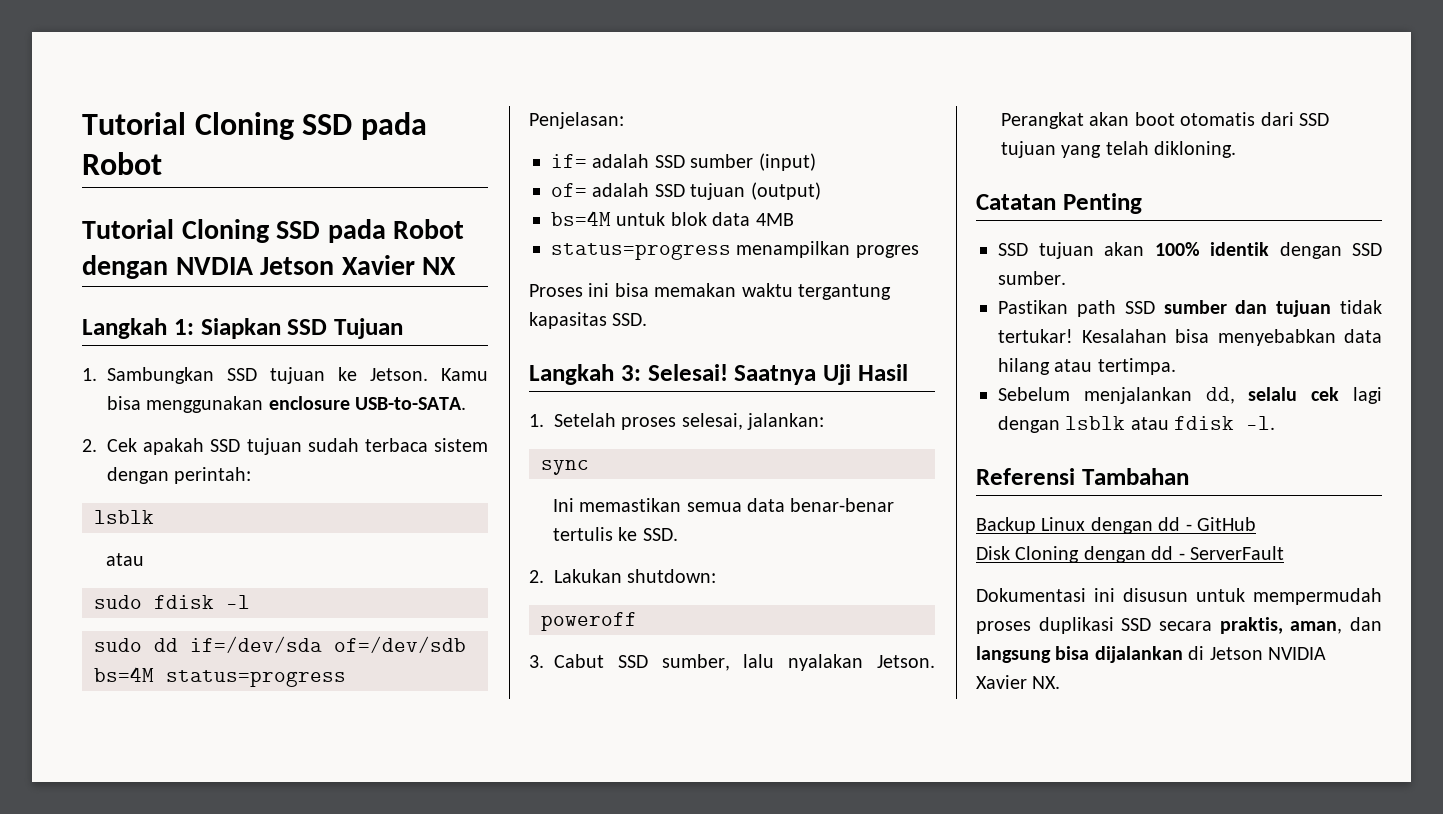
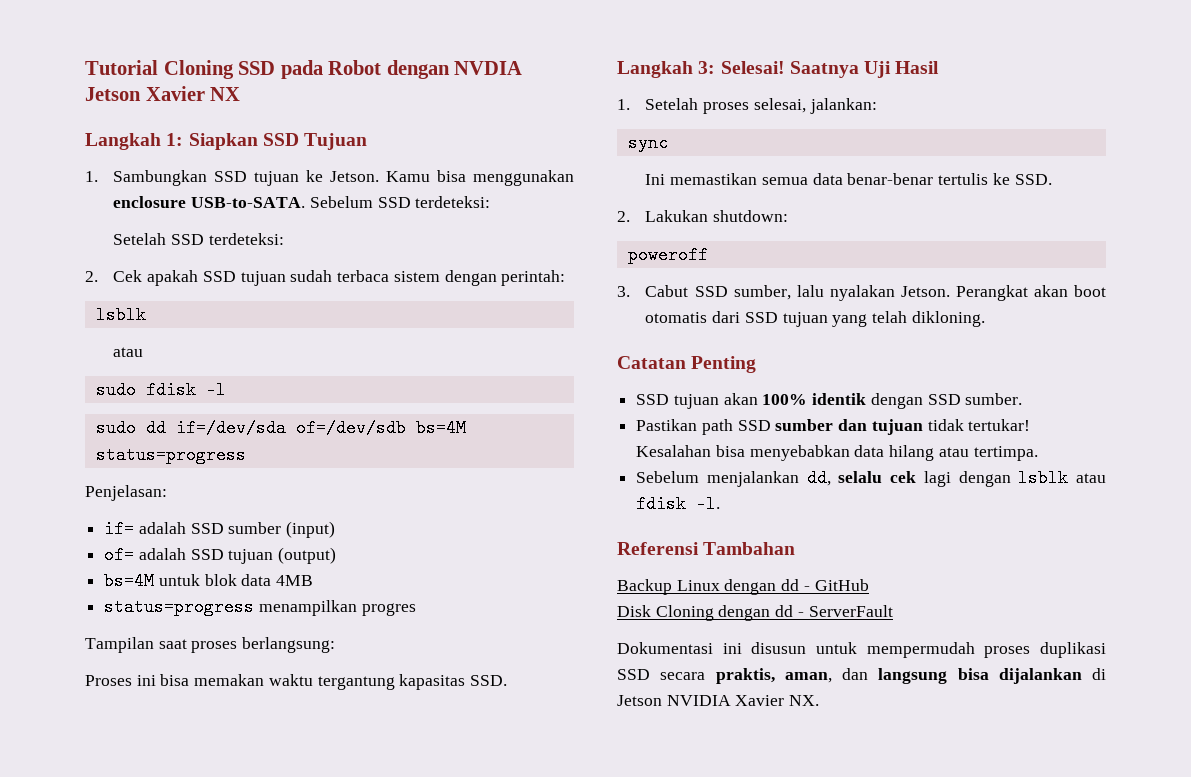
[82,112,427,140] [82,152,162,175] [82,219,465,243] Tutorial Cloning SSD pada Robot // Tutorial Cloning SSD pada Robot -> [85,60,382,79] Tutorial Cloning SSD pada Robot
(467, 403) none -> [309,196,491,208] [113,233,284,245] Sebelum SSD terdeteksi: // Setelah SSD terdeteksi:
(919, 251) none -> [85,637,336,653] // Tampilan saat proses berlangsung:

